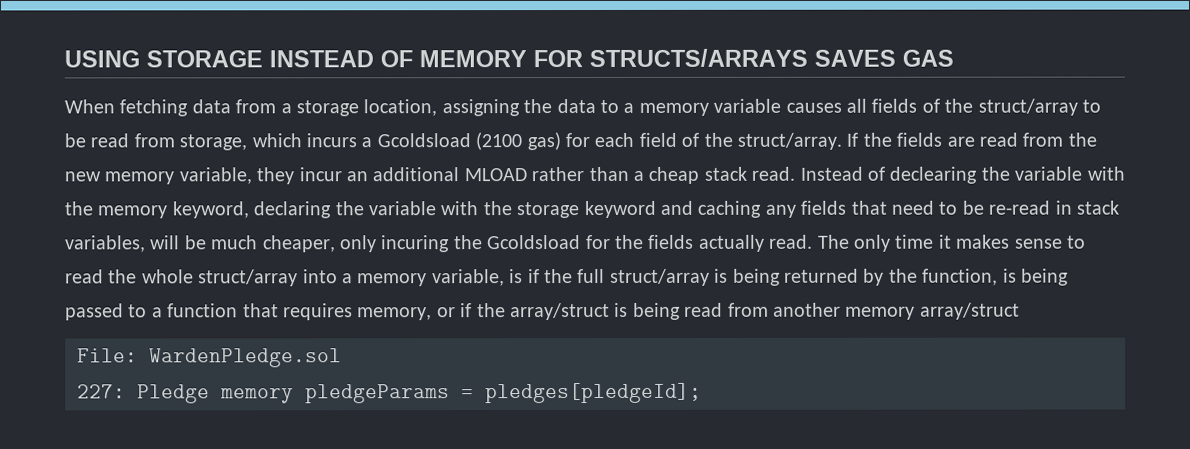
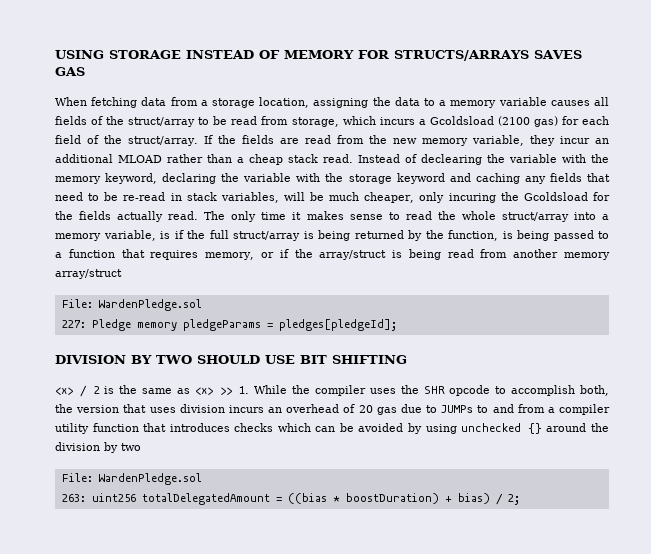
(702, 393) none -> [55,355,407,364] [55,385,609,397] [55,404,611,415] [55,423,610,434] [55,442,141,453] [61,473,202,485] [61,493,520,505] // DIVISION BY TWO SHOULD USE BIT SHIFTING // <x> / 2 is the same as <x> >> 1. While the compiler uses the SHR opcode to accomplish both, the version that uses division incurs an overhead of 20 gas due to JUMPs to and from a compiler utility function that introduces checks which can be avoided by using unchecked {} around the division by two // File: WardenPledge.sol // 263: uint256 totalDelegatedAmount = ((bias * boostDuration) + bias) / 2;

